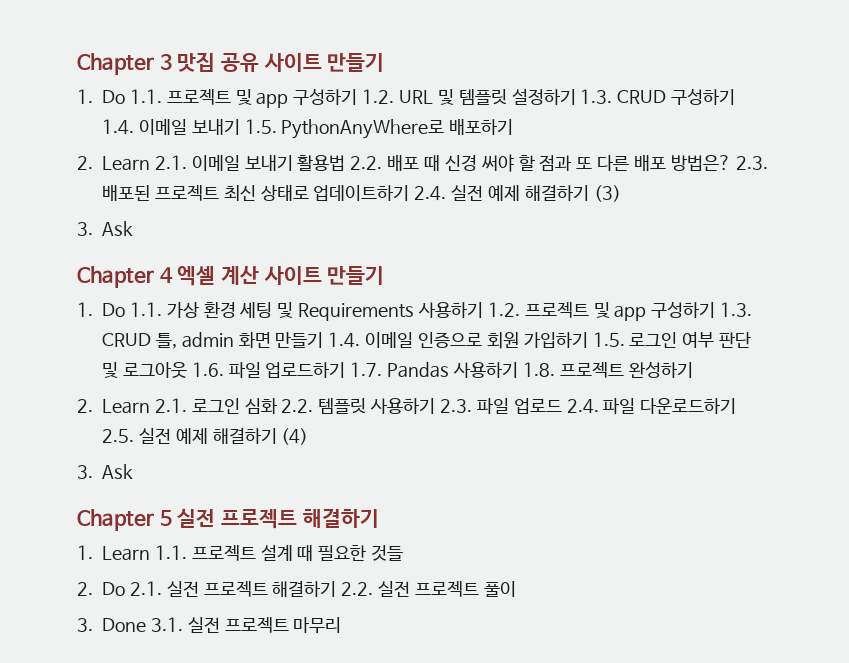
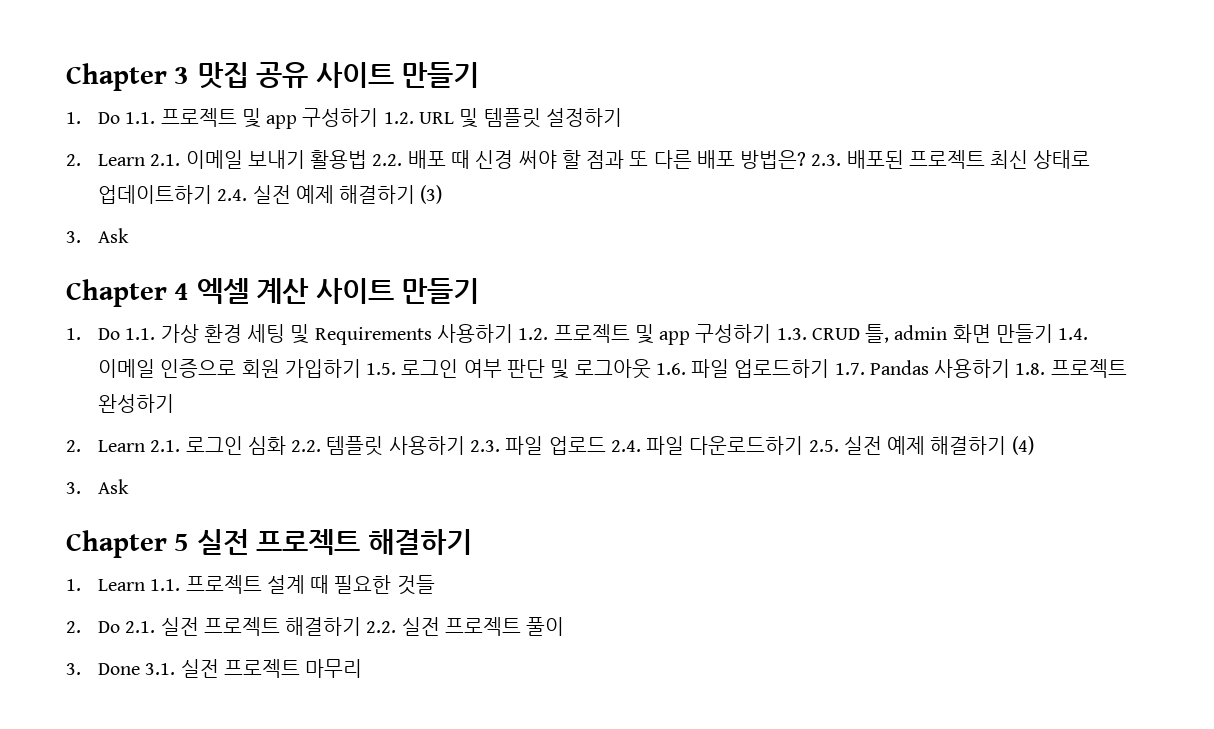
[580,89,736,105] [102,119,514,139] 1.3. CRUD 구성하기 1.4. 이메일 보내기 1.5. PythonAnyWhere로 배포하기 -> (622, 117) none

